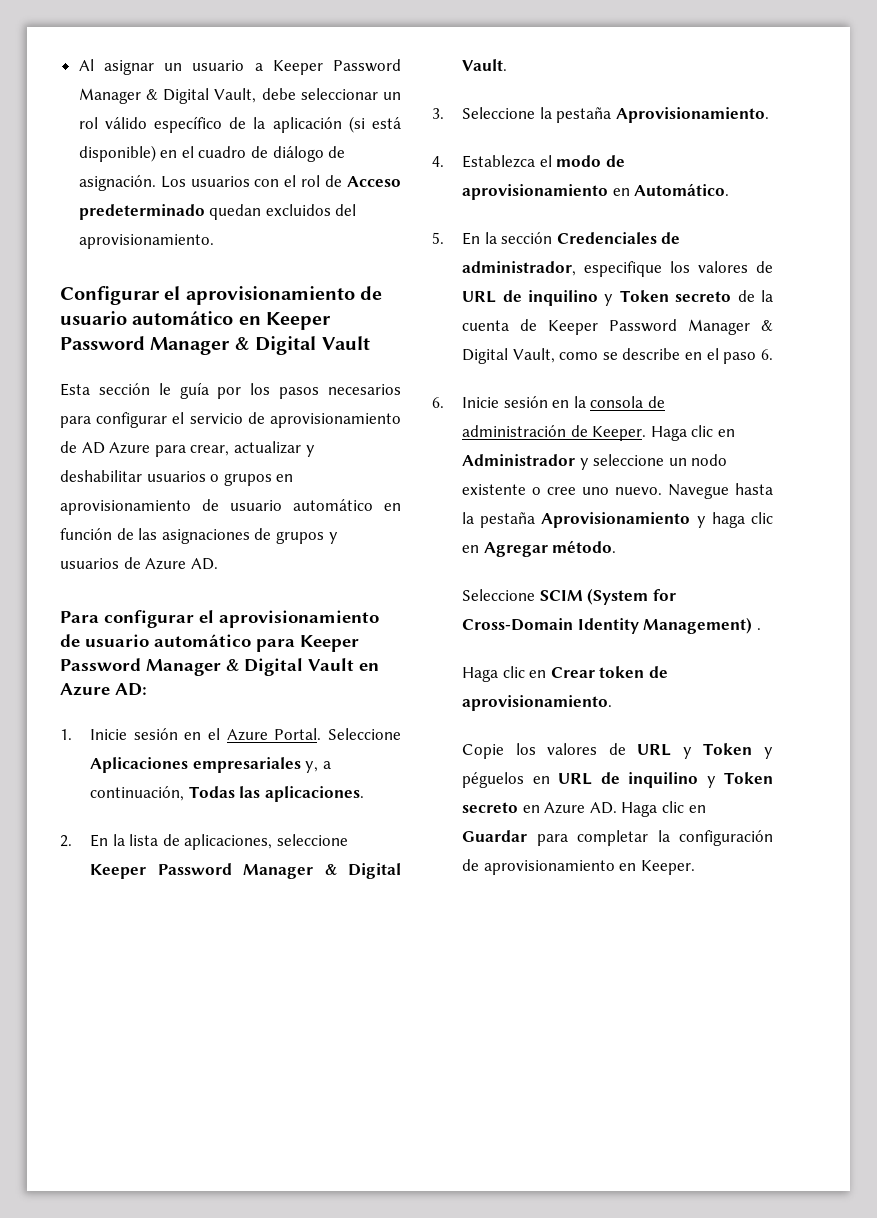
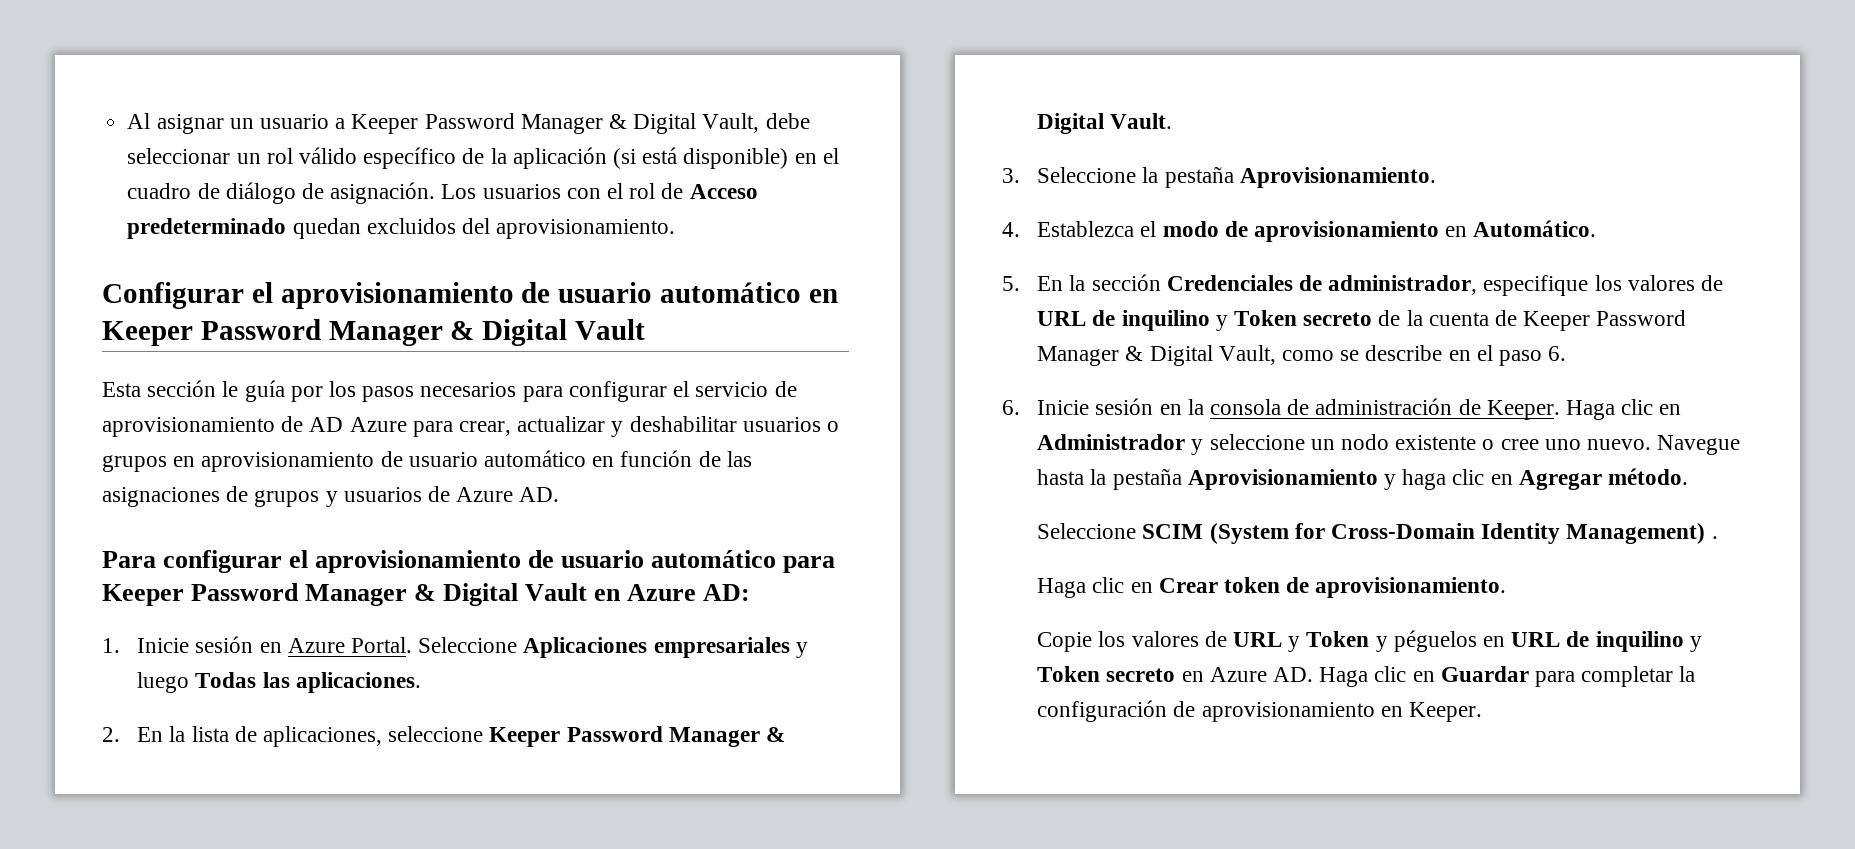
[208,728,221,740] el -> (282, 647) none
[305,761,331,773] [90,786,185,801] y, a continuación, -> [795,642,808,658] [137,672,190,693] y luego

